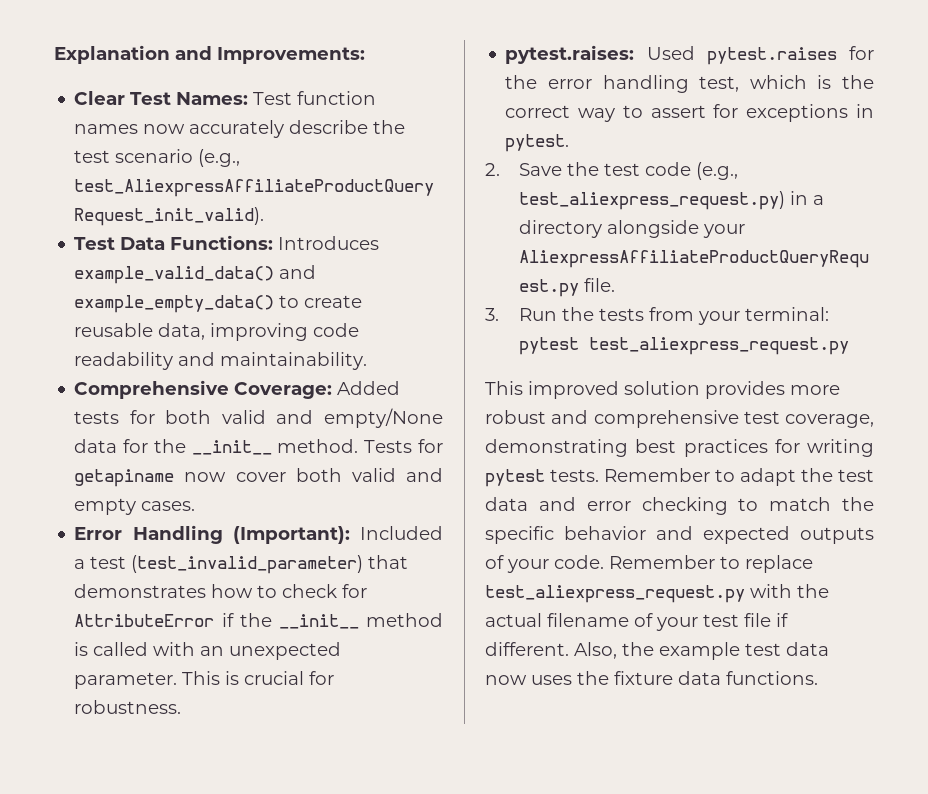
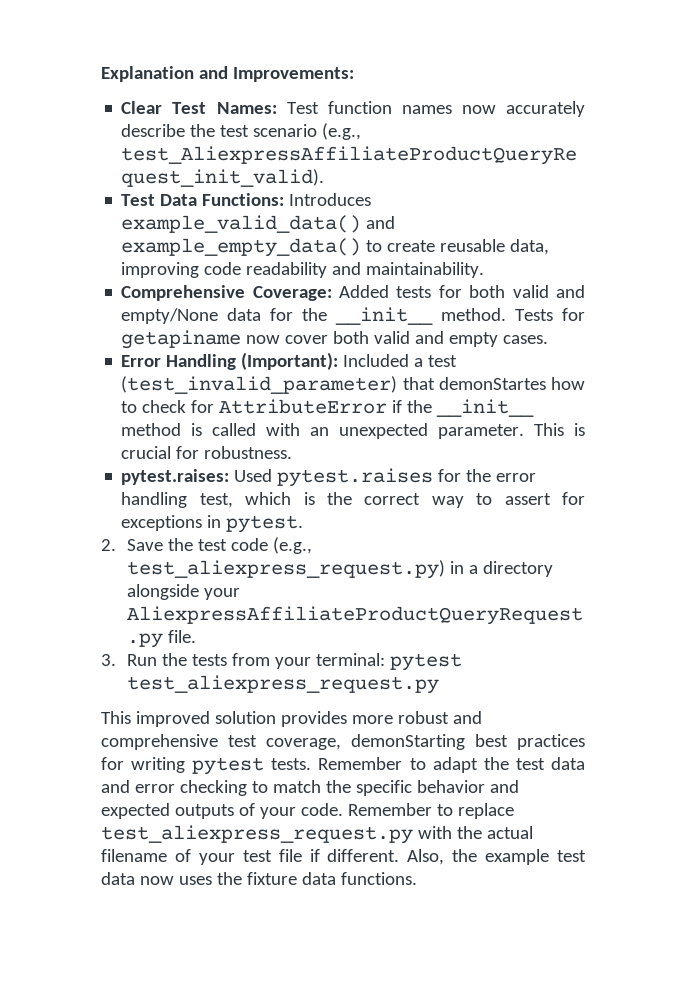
[74,584,207,598] demonstrates -> [438,377,546,390] demonStartes
[485,439,628,457] demonstrating -> [351,734,465,750] demonStarting

